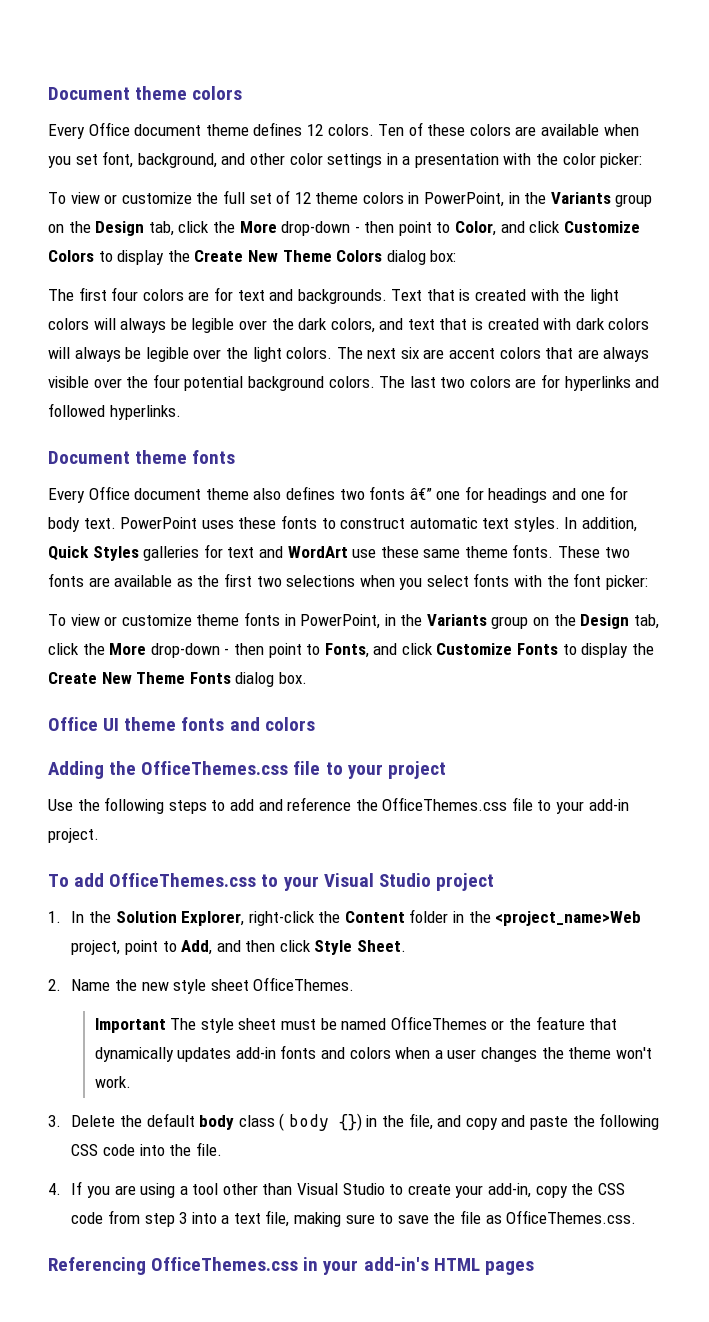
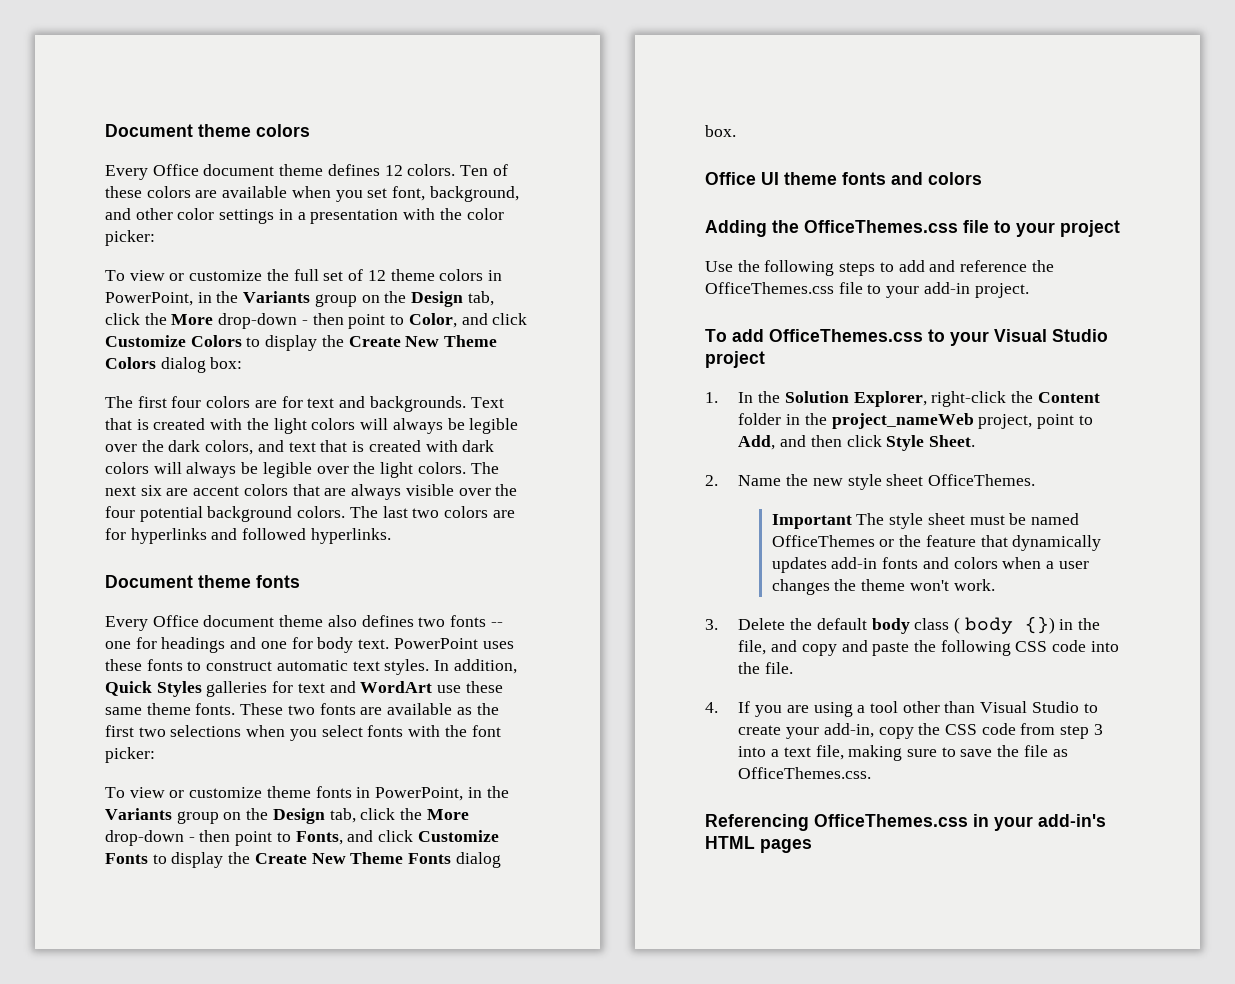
[409,488,432,500] â€” -> [490,622,503,627] --
[495,911,642,926] <project_name>Web -> [831,413,974,429] project_nameWeb

